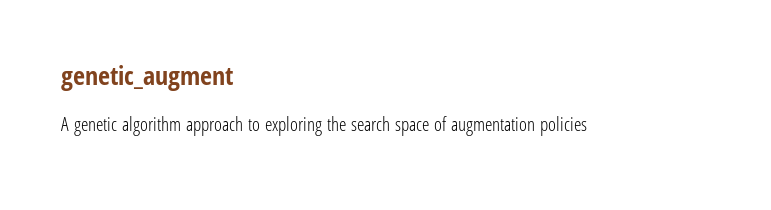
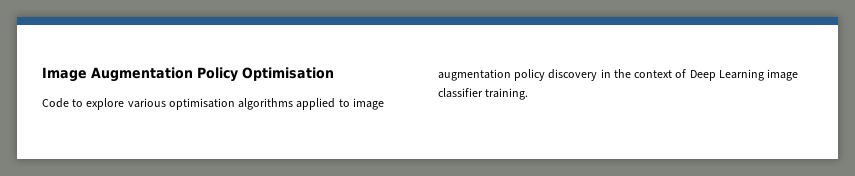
[61,65,233,91] [61,116,587,136] genetic_augment // A genetic algorithm approach to exploring the search space of augmentation policies -> [42,67,334,82] [42,98,384,110] [438,69,799,81] [438,88,529,100] Image Augmentation Policy Optimisation // Code to explore various optimisation algorithms applied to image augmentation policy discovery in the context of Deep Learning image classifier training.

